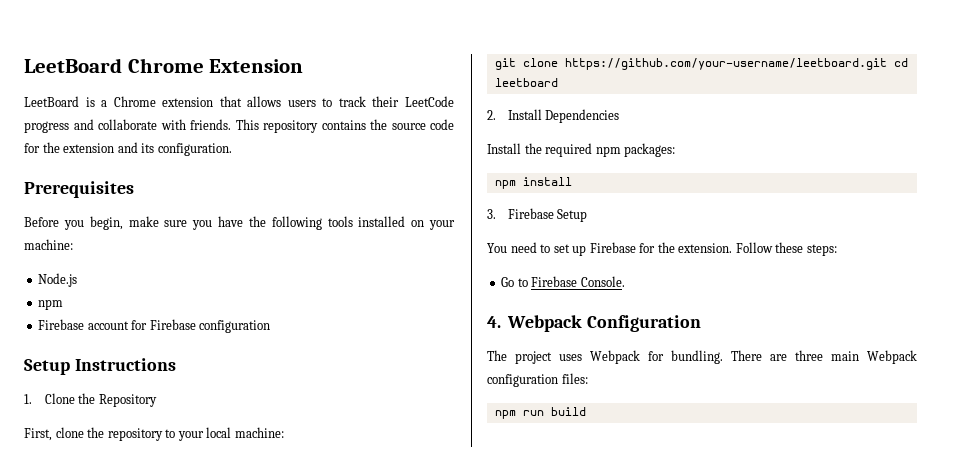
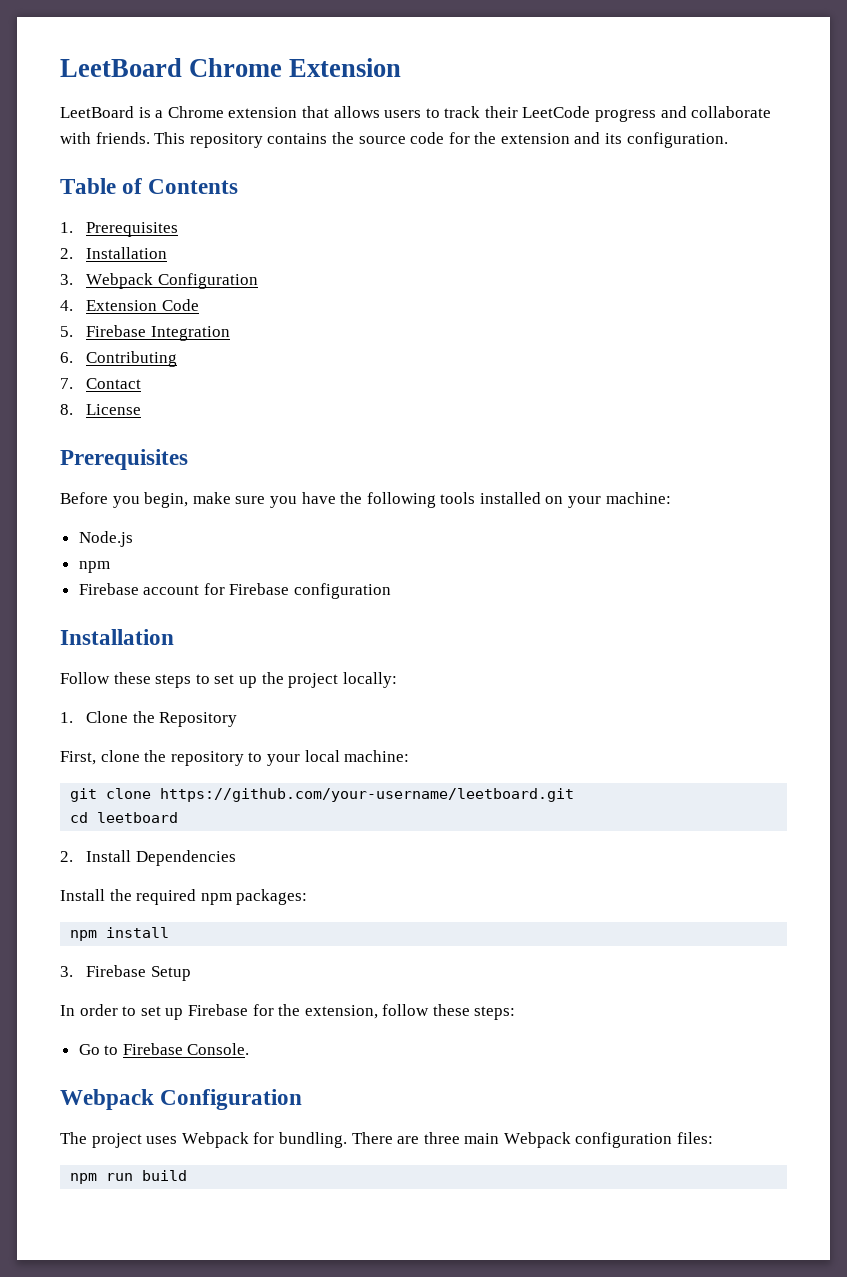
(232, 149) none -> [60,178,239,194] [60,222,179,237] [60,247,168,259] [60,273,258,289] [60,299,199,311] [60,325,230,341] [60,351,178,367] [60,378,142,389] [60,404,142,415] // Table of Contents // 1. Prerequisites // 2. Installation // 3. Webpack Configuration // 4. Extension Code // 5. Firebase Integration // 6. Contributing // 7. Contact // 8. License
[24,358,176,375] Setup Instructions -> [60,629,174,645] [60,672,397,688] Installation // Follow these steps to set up the project locally:
(887, 64) none -> (575, 795) //
[487,242,537,253] You need -> [60,1004,118,1016] In order
[678,242,773,253] extension. Follow -> [304,1004,430,1019] extension, follow
[487,316,501,328] 4. -> (250, 1049) none

